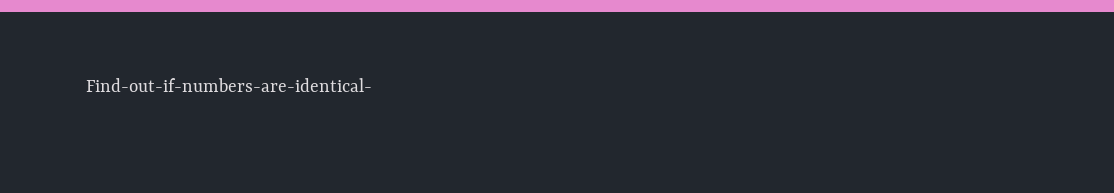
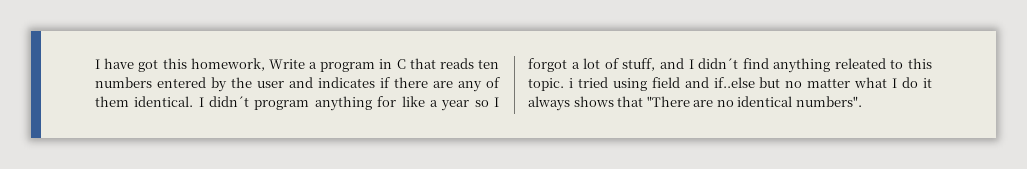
[86,78,372,92] Find-out-if-numbers-are-identical- -> [95,58,500,72] [95,77,500,92] [95,96,500,111] [528,58,932,73] [528,77,932,91] [528,96,862,111] I have got this homework, Write a program in C that reads ten numbers entered by the user and indicates if there are any of them identical. I didn´t program anything for like a year so I forgot a lot of stuff, and I didn´t find anything releated to this topic. i tried using field and if..else but no matter what I do it always shows that "There are no identical numbers".

